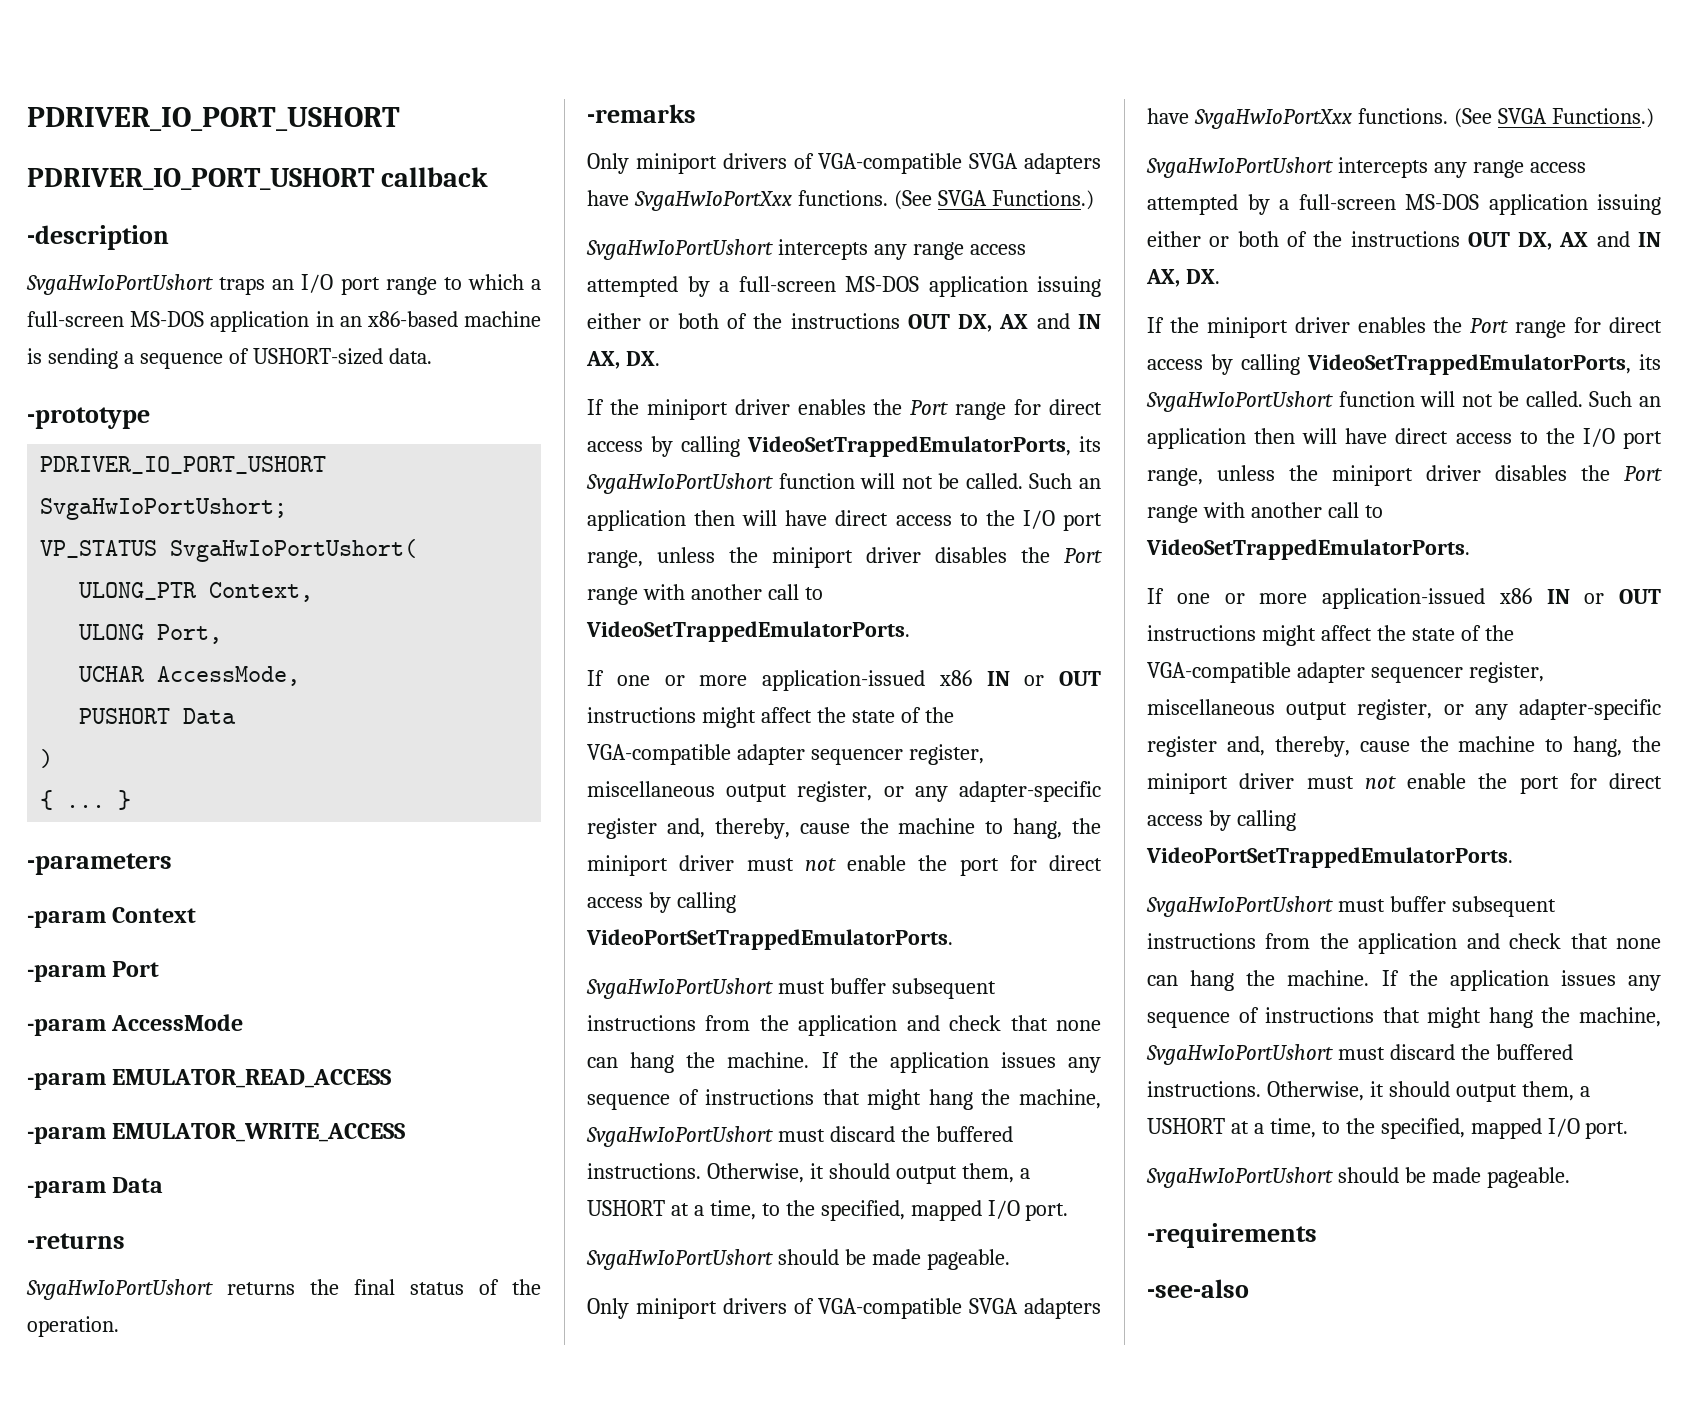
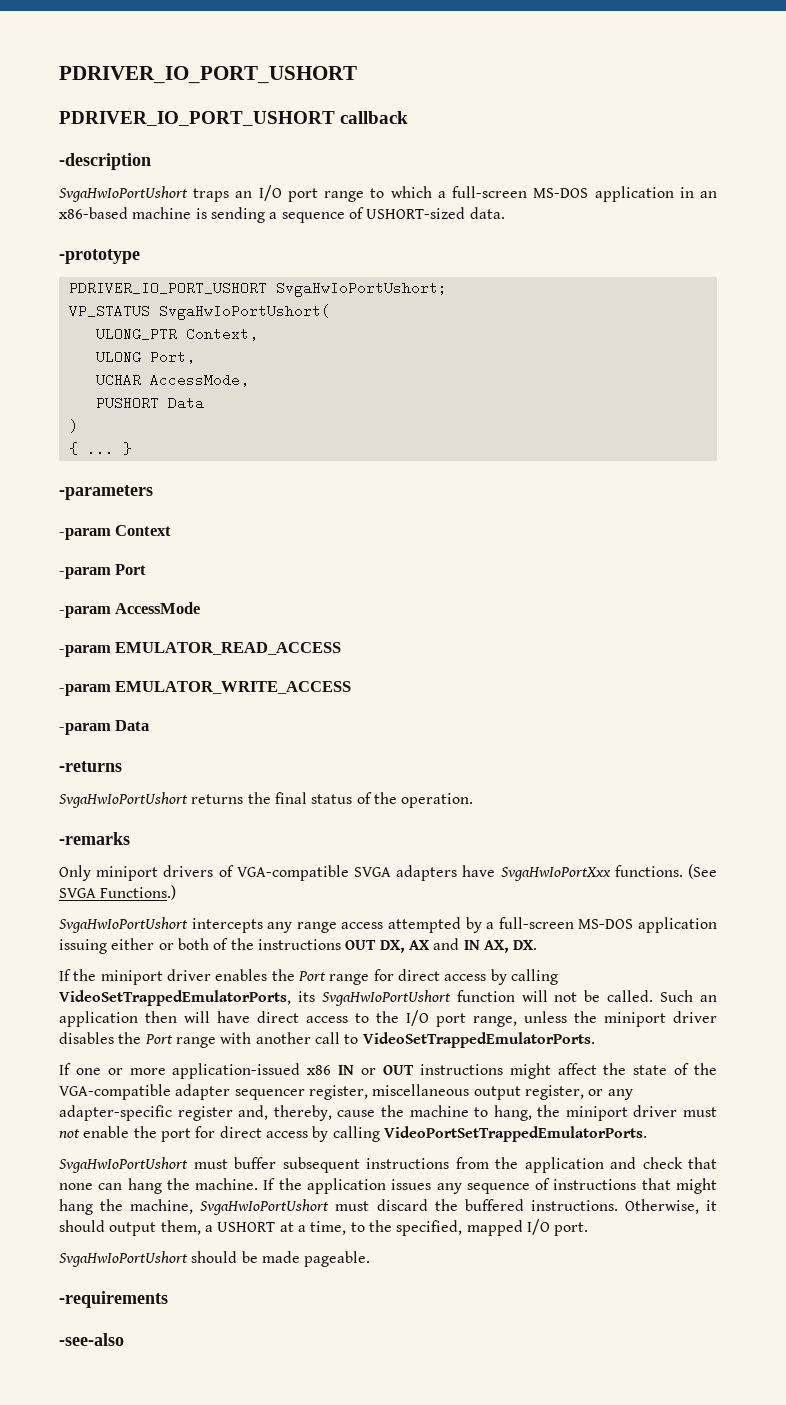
[587,1298,1101,1319] [1147,108,1654,129] [1146,157,1586,178] [1147,194,1661,215] [1147,231,1661,250] [1146,269,1220,287] [1147,317,1662,338] [1147,354,1661,375] [1146,391,1661,412] [1147,428,1662,449] [1147,465,1662,486] [1147,502,1383,523] [1146,539,1470,560] [1147,588,1661,609] [1147,625,1514,646] [1147,662,1544,683] [1147,699,1661,720] [1147,736,1661,757] [1147,773,1662,794] [1147,810,1296,831] [1146,847,1513,868] [1146,896,1556,917] [1147,933,1661,954] [1147,970,1661,991] [1147,1007,1661,1028] [1146,1044,1573,1065] [1147,1081,1590,1102] [1147,1118,1629,1139] [1146,1167,1570,1188] // Only miniport drivers of VGA-compatible SVGA adapters have SvgaHwIoPortXxx functions. (See SVGA Functions.) // SvgaHwIoPortUshort intercepts any range access attempted by a full-screen MS-DOS application issuing either or both of the instructions OUT DX, AX and IN AX, DX. // If the miniport driver enables the Port range for direct access by calling VideoSetTrappedEmulatorPorts, its SvgaHwIoPortUshort function will not be called. Such an application then will have direct access to the I/O port range, unless the miniport driver disables the Port range with another call to VideoSetTrappedEmulatorPorts. // If one or more application-issued x86 IN or OUT instructions might affect the state of the VGA-compatible adapter sequencer register, miscellaneous output register, or any adapter-specific register and, thereby, cause the machine to hang, the miniport driver must not enable the port for direct access by calling VideoPortSetTrappedEmulatorPorts. // SvgaHwIoPortUshort must buffer subsequent instructions from the application and check that none can hang the machine. If the application issues any sequence of instructions that might hang the machine, SvgaHwIoPortUshort must discard the buffered instructions. Otherwise, it should output them, a USHORT at a time, to the specified, mapped I/O port. // SvgaHwIoPortUshort should be made pageable. -> (371, 1259) none

